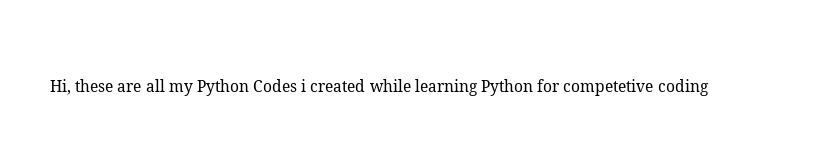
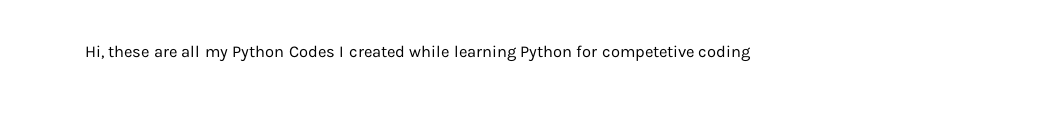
[301,79,307,92] i -> [339,46,345,57] I

